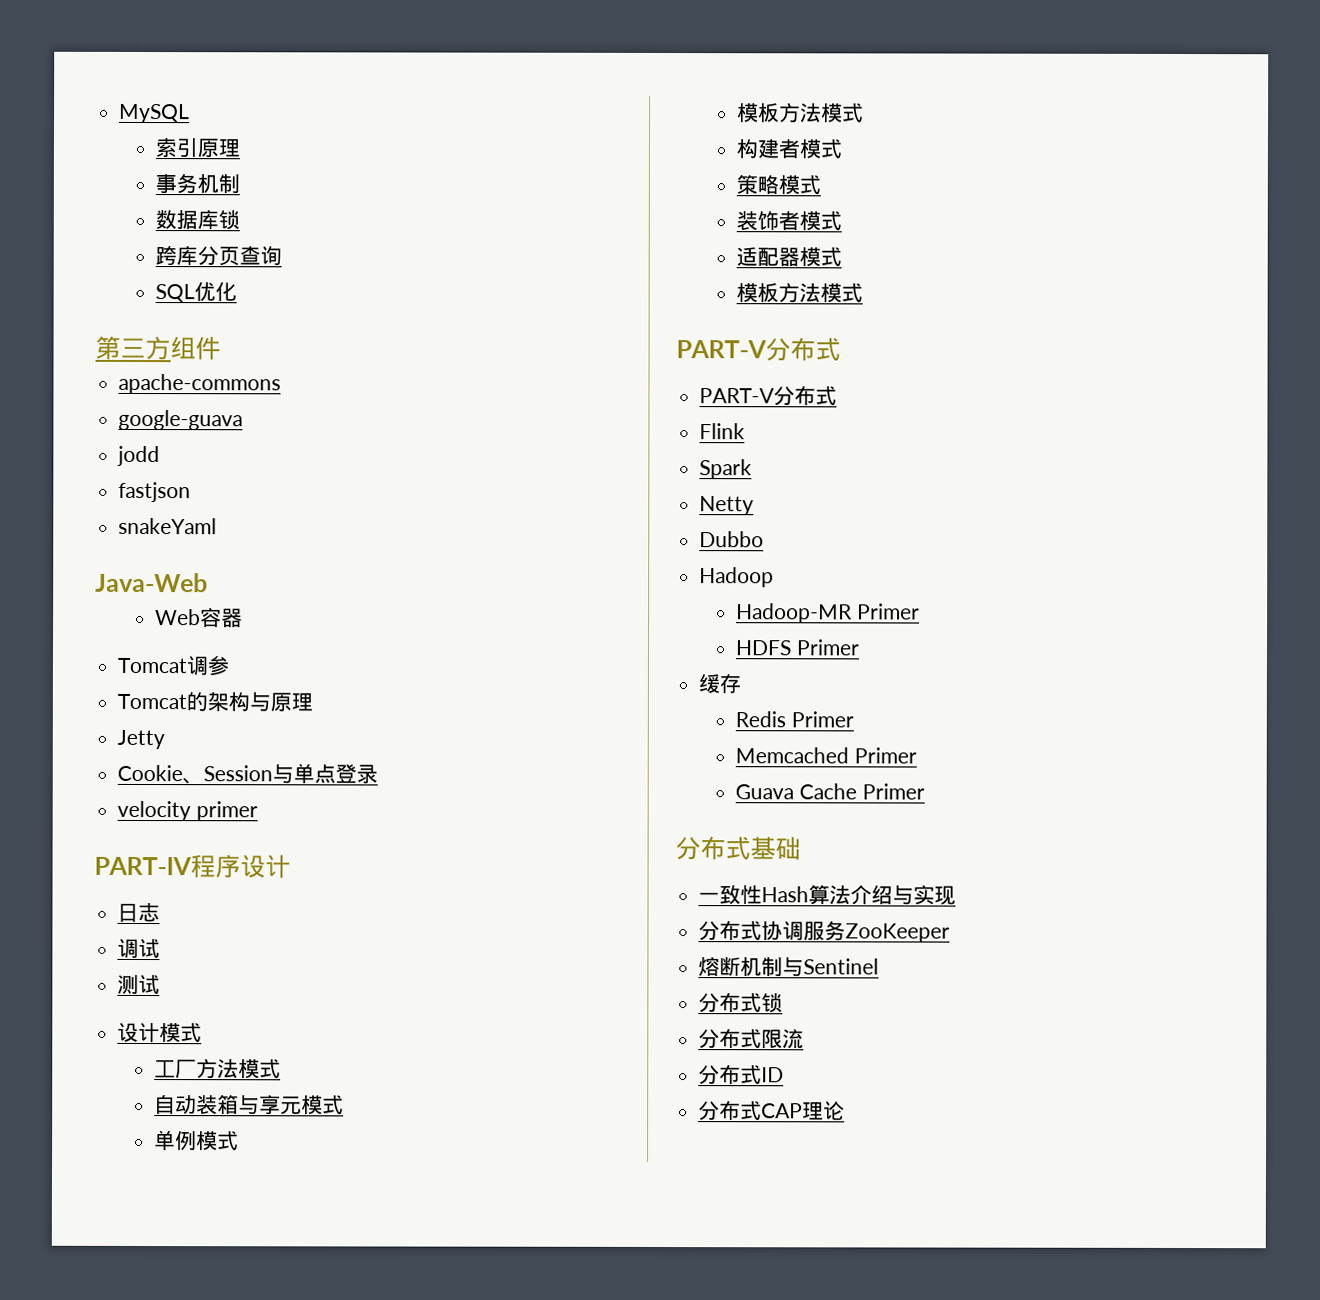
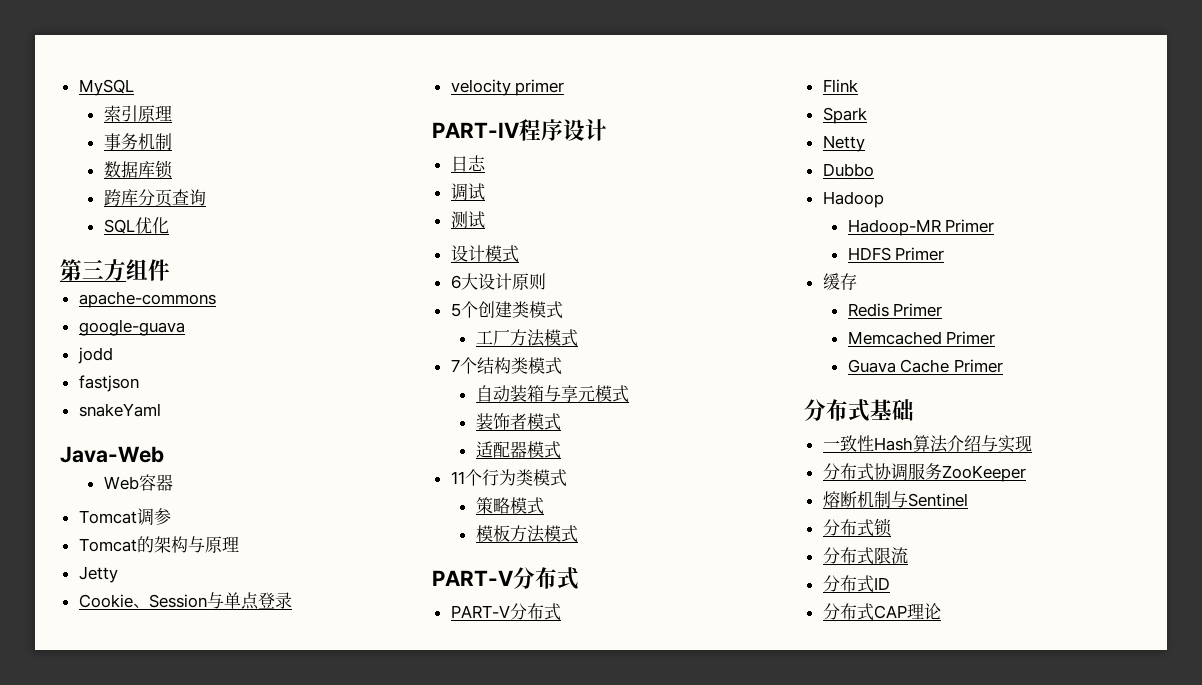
(203, 1033) none -> [450,273,546,290] [450,301,563,319] // 6大设计原则 // 5个创建类模式
(282, 1069) none -> [450,357,562,375] // 7个结构类模式
[154,1130,240,1152] [737,102,865,123] [736,138,843,159] [736,174,822,195] // 单例模式 // 模板方法模式 // 构建者模式 // 策略模式 -> (629, 394) none
(843, 257) none -> [450,469,567,487] [475,497,544,515] // 11个行为类模式 // 策略模式

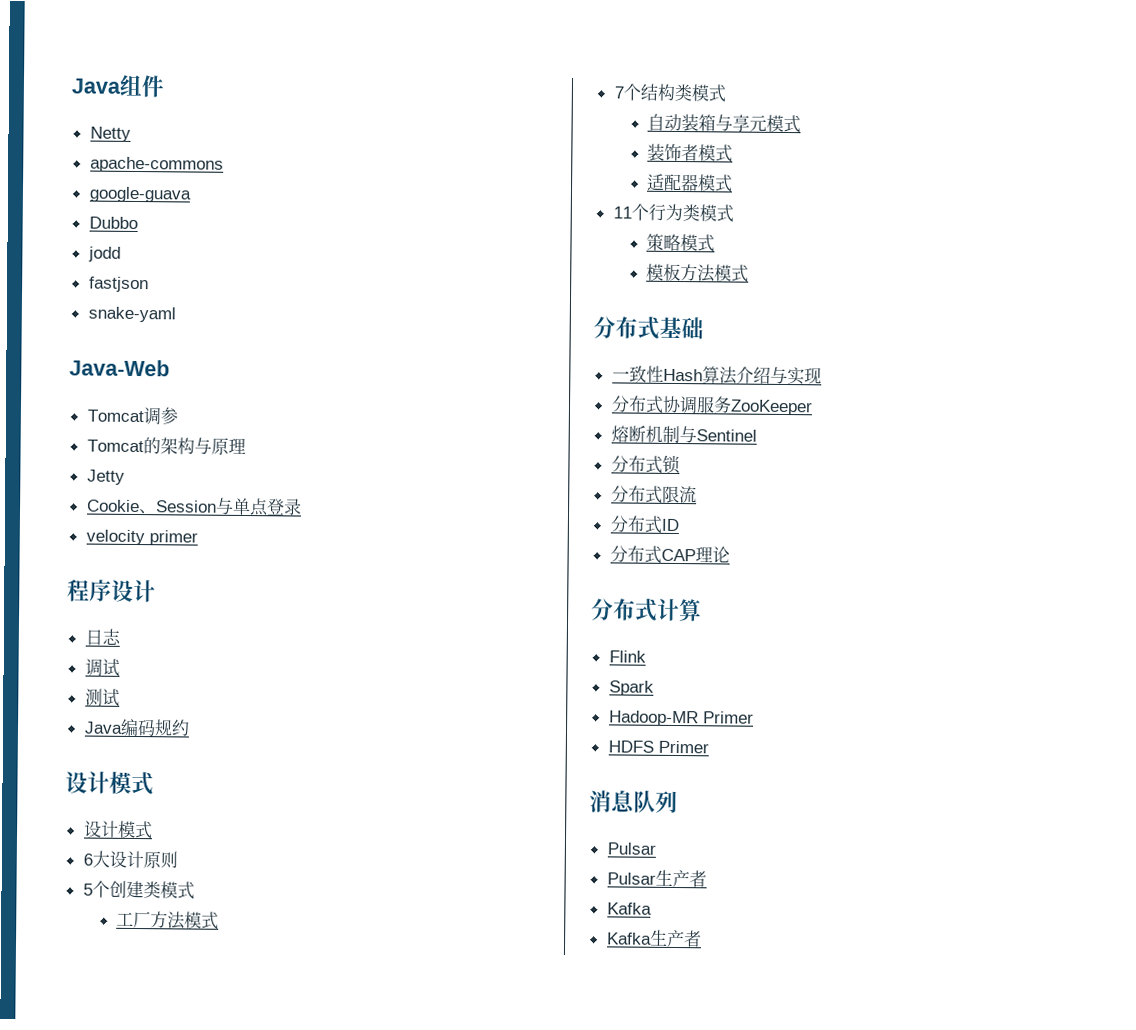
[78,79,134,96] [103,105,172,122] [103,133,172,150] [103,160,173,179] [103,189,206,207] [103,217,169,234] [60,259,126,281] MySQL // 索引原理 // 事务机制 // 数据库锁 // 跨库分页查询 // SQL优化 // 第三方 -> [71,78,122,94] Java
(170, 270) none -> [89,126,131,142] // Netty
(185, 327) none -> [88,216,138,230] // Dubbo
[78,403,161,417] snakeYaml -> [87,306,176,323] snake-yaml
[103,474,173,491] // Web容器 -> (170, 368) none
[432,122,519,138] PART-IV -> (198, 538) none
(485, 220) none -> [83,718,190,737] [65,771,154,796] // Java编码规约 // 设计模式
[432,567,579,590] [450,603,561,621] [822,79,858,92] [822,107,867,124] [822,135,865,152] [822,163,874,177] [822,191,884,208] [847,219,995,236] [847,247,945,261] [822,273,857,290] [847,303,943,317] [847,331,996,345] [847,359,1003,373] // PART-V分布式 // PART-V分布式 // Flink // Spark // Netty // Dubbo // Hadoop // Hadoop-MR Primer // HDFS Primer // 缓存 // Redis Primer // Memcached Primer // Guava Cache Primer -> (750, 273) none
(941, 611) none -> [591,598,702,622] [608,650,646,663] [608,680,654,696] [608,710,754,727] [607,740,709,754] [589,790,678,814] [606,842,656,855] [606,869,707,888] [606,902,652,915] [606,929,702,948] // 分布式计算 // Flink // Spark // Hadoop-MR Primer // HDFS Primer // 消息队列 // Pulsar // Pulsar生产者 // Kafka // Kafka生产者

